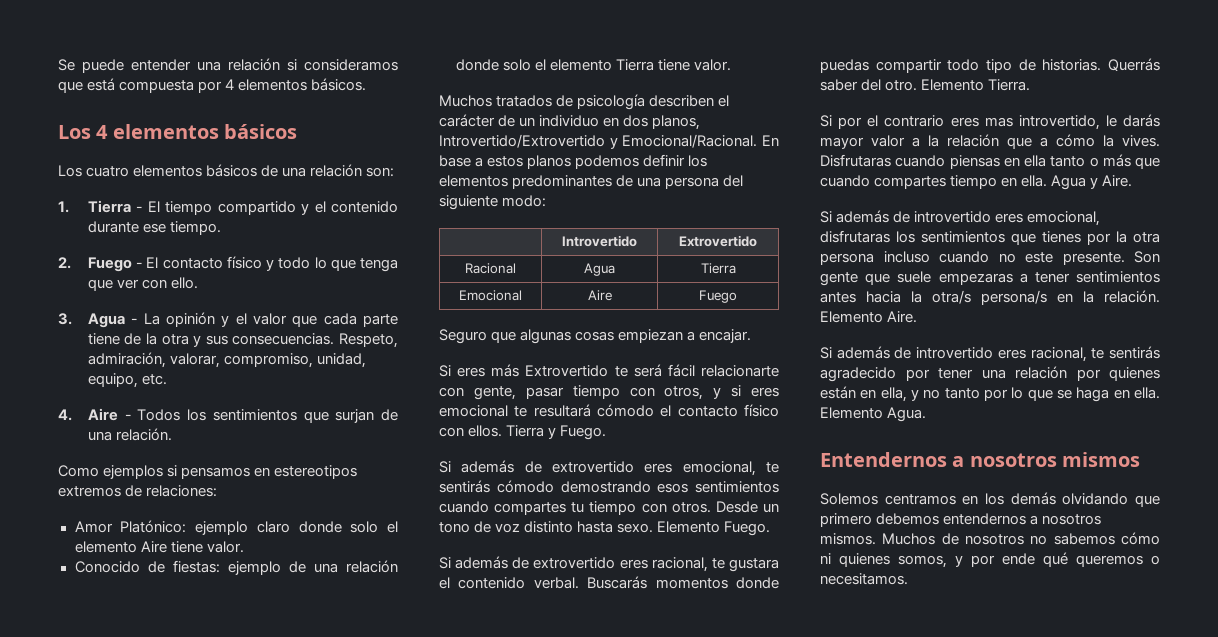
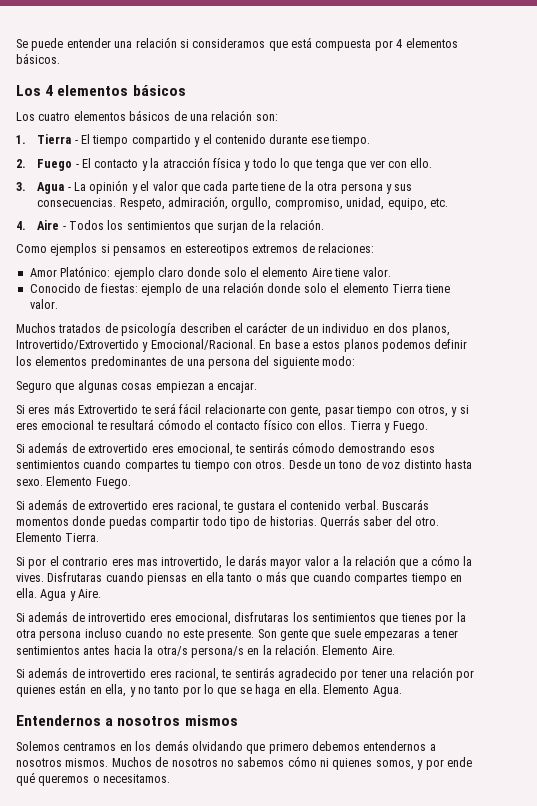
[226,256,262,269] físico -> [141,157,241,171] y la atracción física
(189, 339) none -> [340,183,383,194] persona
[169,353,220,368] valorar, -> [231,197,272,210] orgullo,
[87,431,112,441] una -> [267,220,277,230] la
[562,235,637,247] [679,235,757,247] [465,263,516,274] [584,263,615,276] [700,263,736,274] [459,290,522,301] [587,290,612,301] [699,290,737,303] // | Introvertido | Extrovertido // Racional | Agua | Tierra // Emocional | Aire | Fuego -> (355, 361) none

